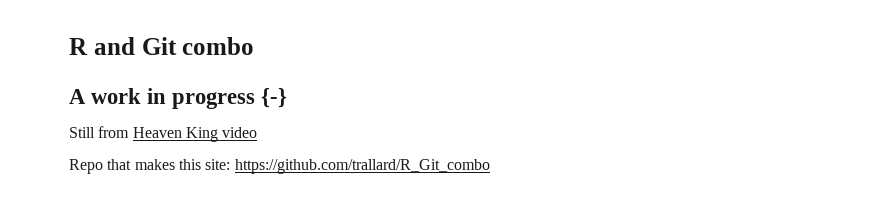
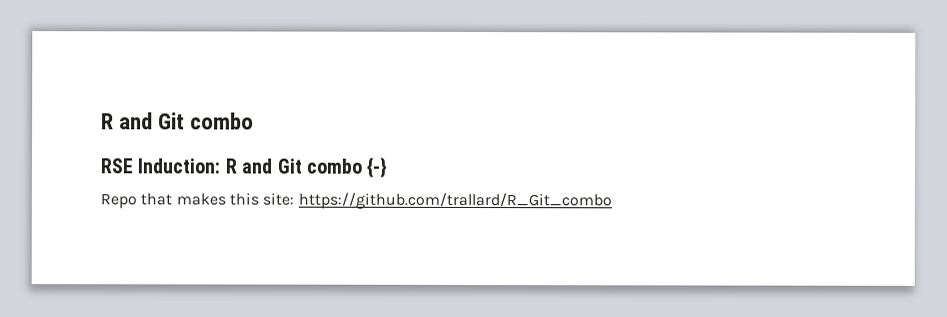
[69,88,288,109] [69,126,258,142] A work in progress {-} // Still from Heaven King video -> [100,156,389,178] RSE Induction: R and Git combo {-}

